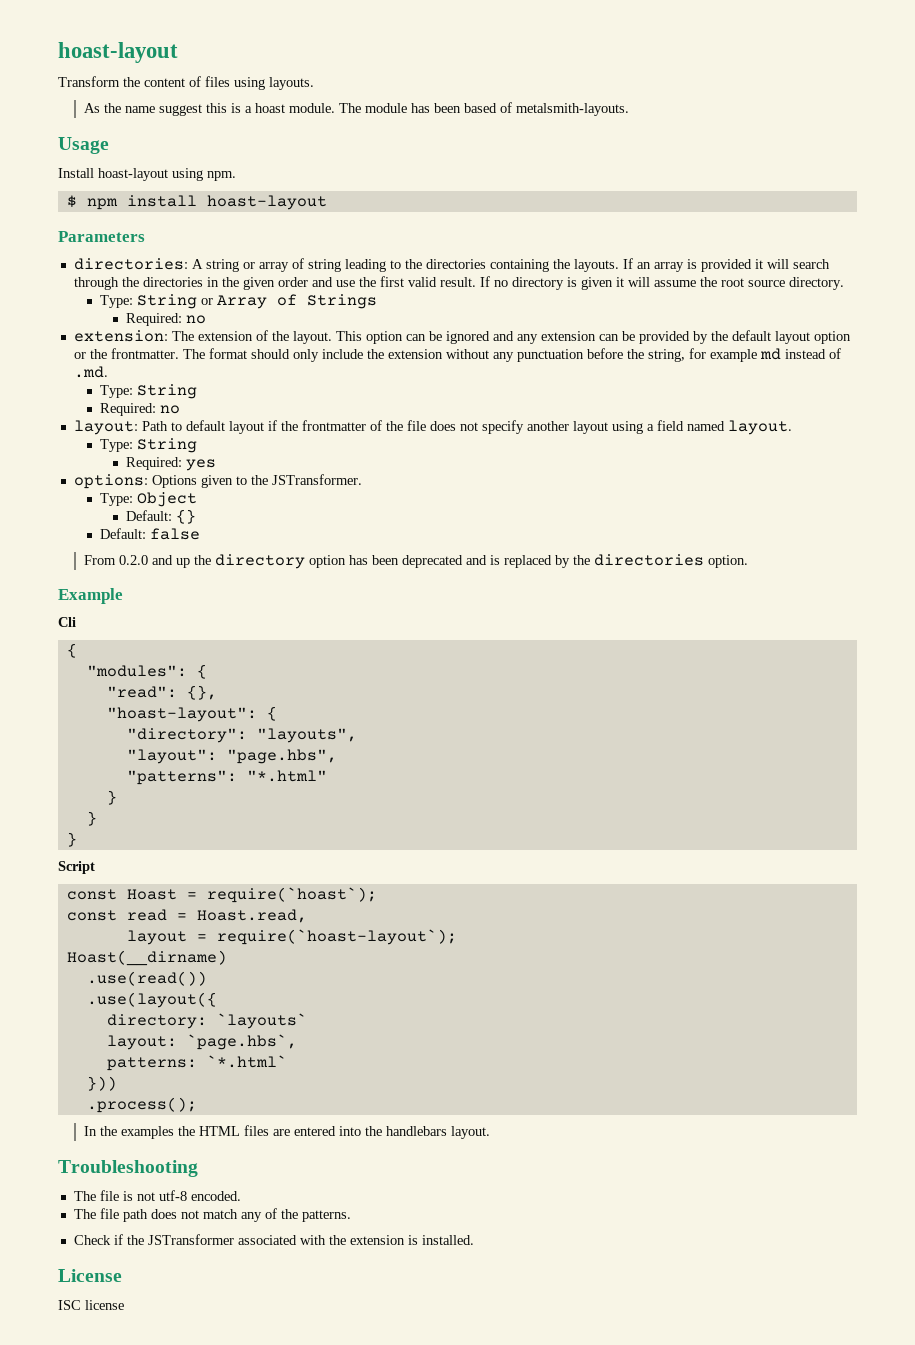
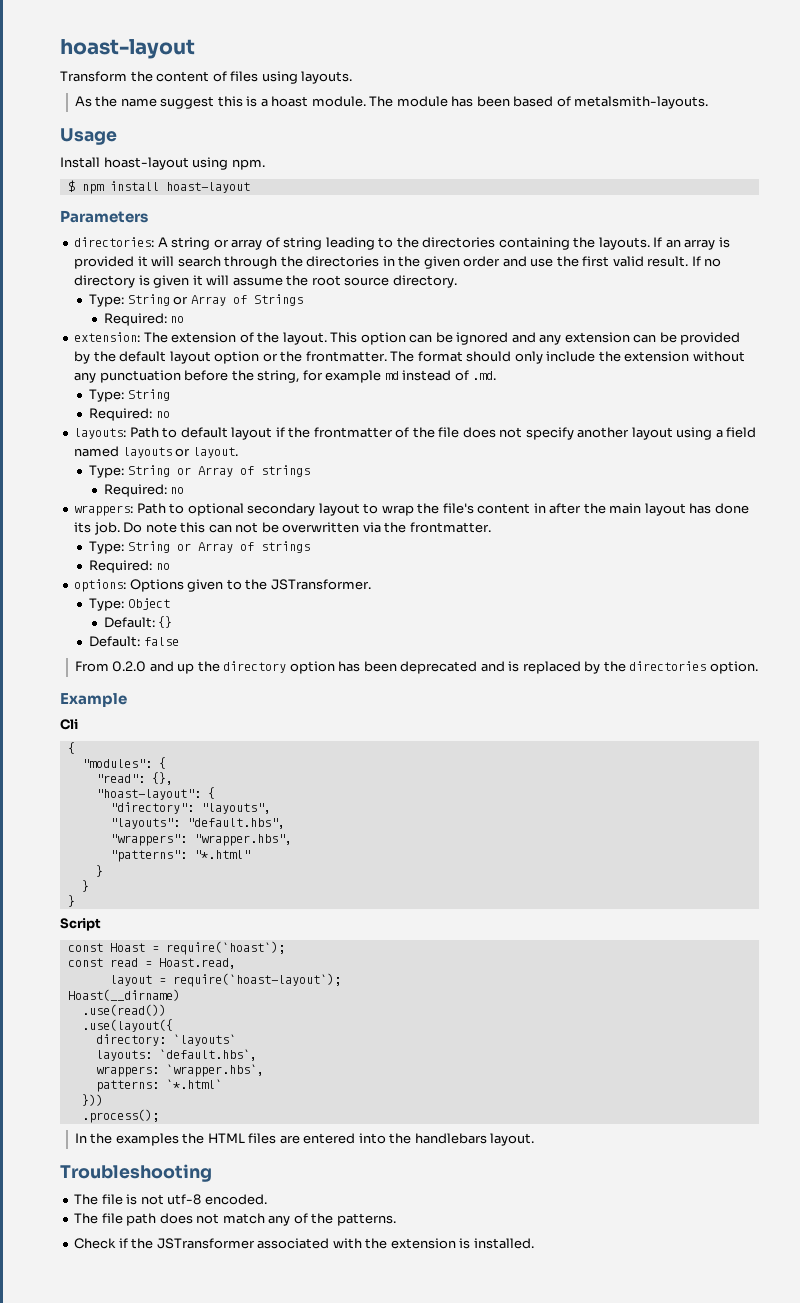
[73,420,138,435] layout: -> [74,428,127,439] layouts:
(725, 426) none -> [122,447,191,458] layouts or
[125,457,216,471] // Required: yes -> [176,465,310,477] [103,484,185,497] [74,503,749,516] [74,522,491,535] [89,541,310,554] [89,560,170,573] or Array of strings // Required: no // wrappers: Path to optional secondary layout to wrap the file's content in after the main layout has done its job. Do note this can not be overwritten via the frontmatter. // Type: String or Array of strings // Required: no
[126,749,337,764] "layout": "page.hbs", -> [109,818,285,829] [109,834,292,846] "layouts": "default.hbs", // "wrappers": "wrapper.hbs",
[106,1034,297,1050] layout: `page.hbs`, -> [95,1049,257,1061] [95,1064,264,1077] layouts: `default.hbs`, // wrappers: `wrapper.hbs`,
[58,1269,122,1282] [58,1300,124,1310] // License // ISC license -> (534, 1243) none

